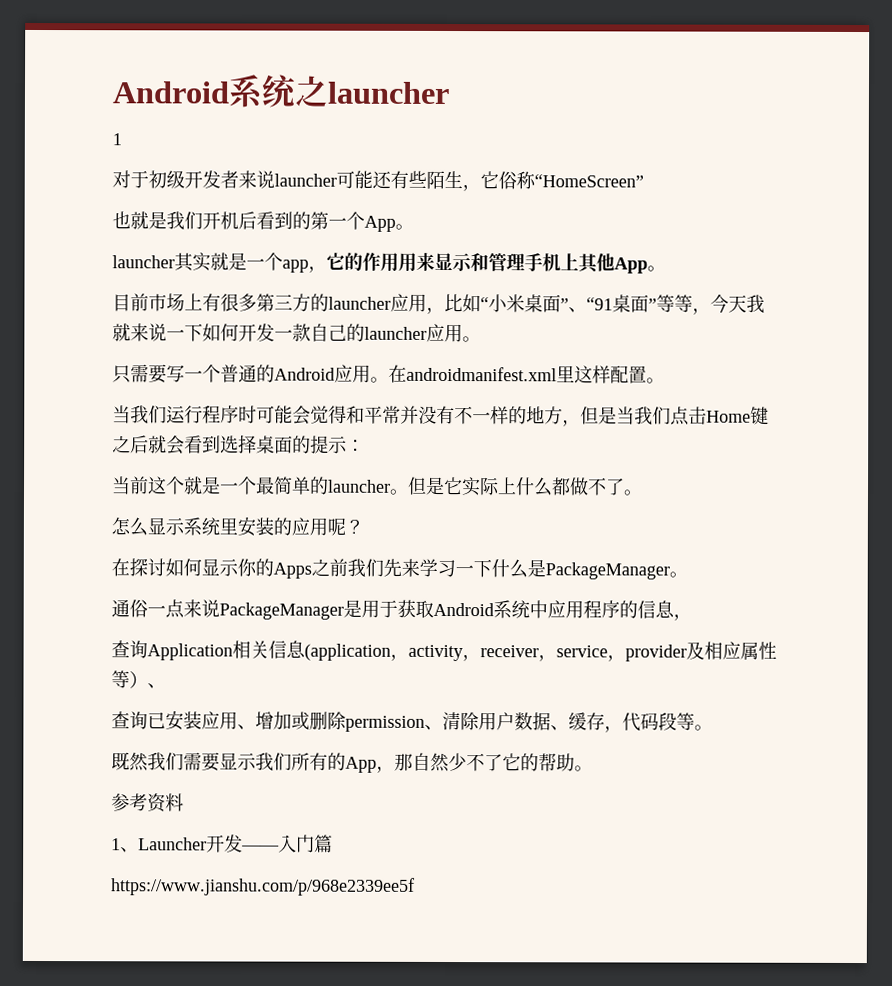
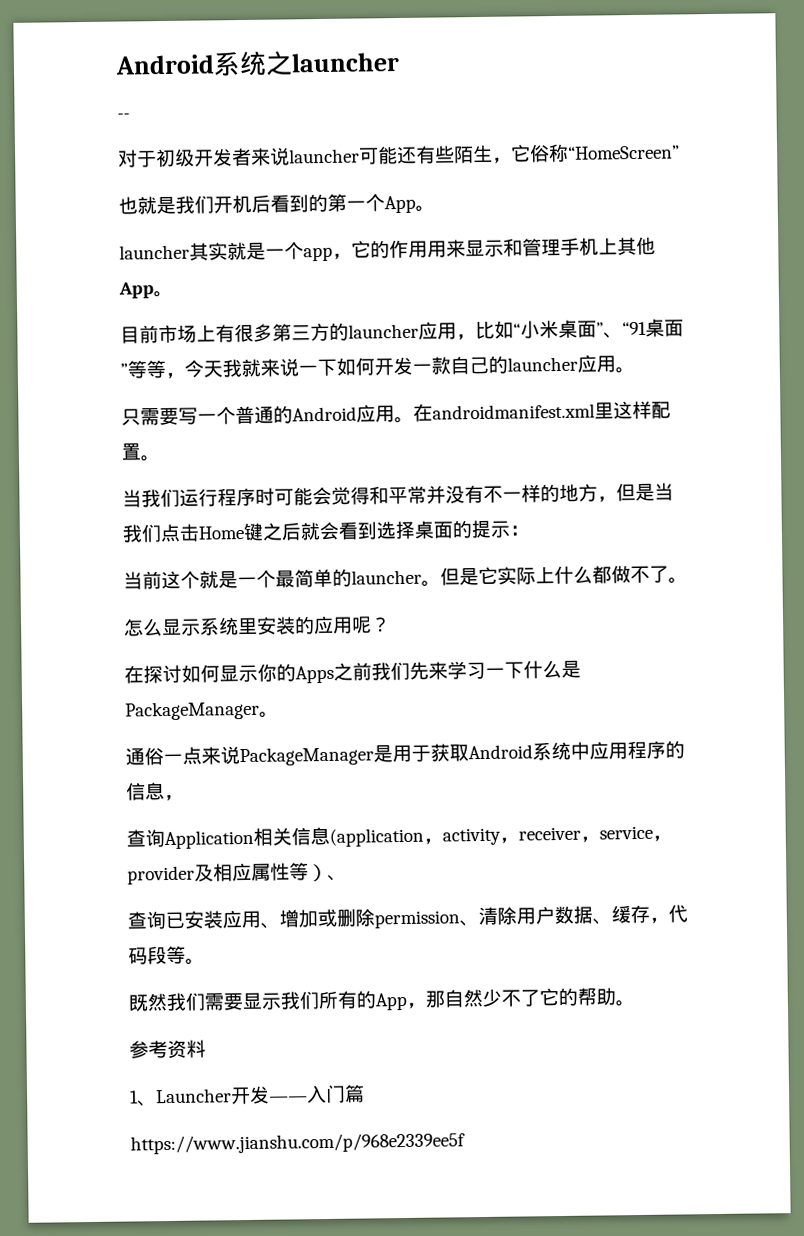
[112,133,122,146] 1 -> [117,113,130,119] --

